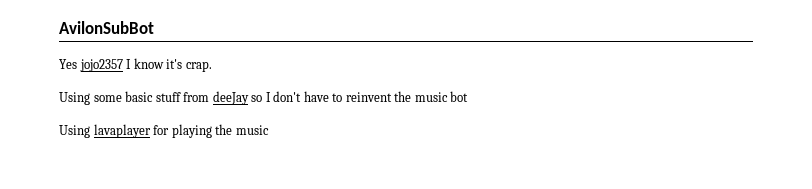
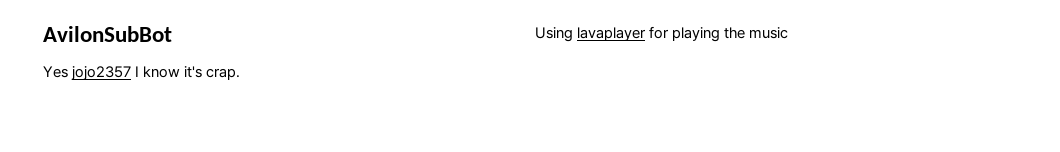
[59,91,469,105] // Using some basic stuff from deeJay so I don't have to reinvent the music bot -> (241, 74) none

